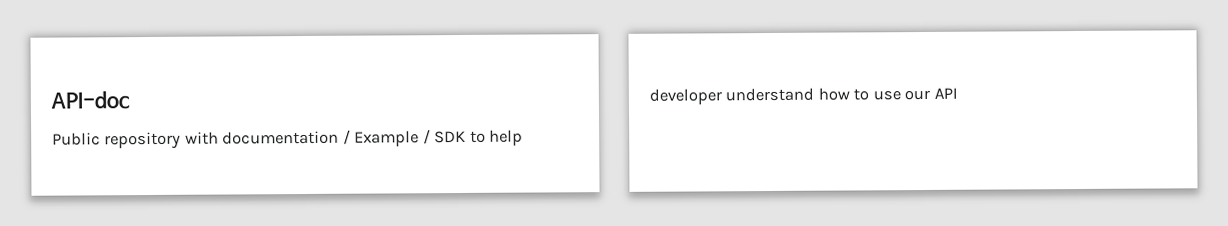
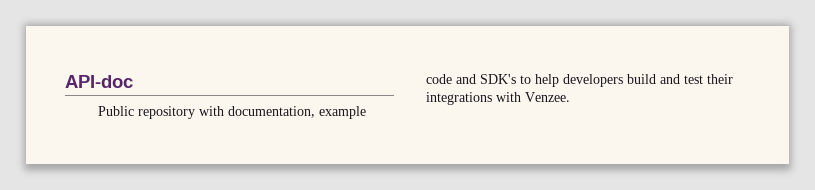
[222,129,524,147] [649,87,958,105] documentation / Example / SDK to help developer understand how to use our API -> [227,106,366,119] [426,74,733,87] [426,92,570,105] documentation, example code and SDK's to help developers build and test their integrations with Venzee.

